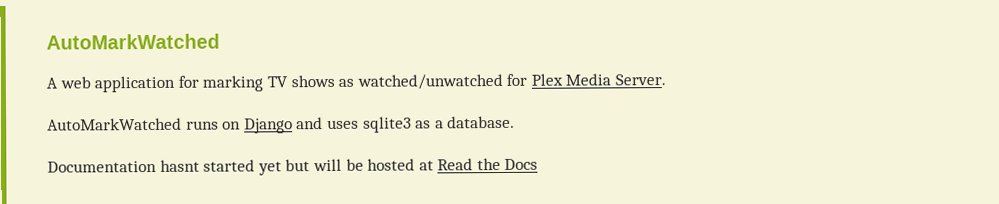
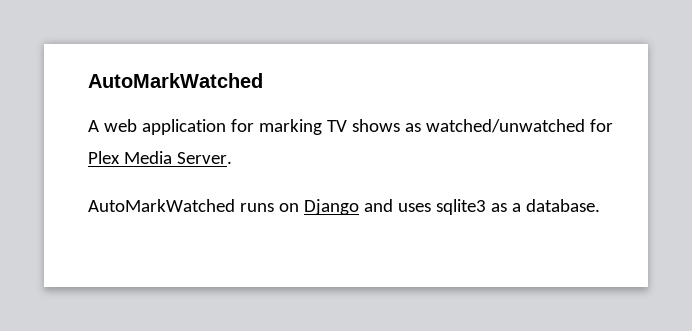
[47,157,539,176] // Documentation hasnt started yet but will be hosted at Read the Docs -> (600, 205) none

